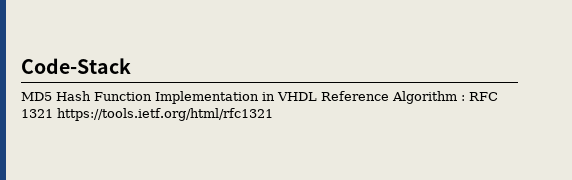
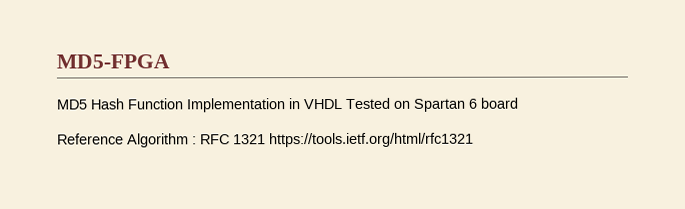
[21,58,131,74] Code-Stack -> [56,54,170,69] MD5-FPGA
(317, 96) none -> [345,97,519,112] Tested on Spartan 6 board //

